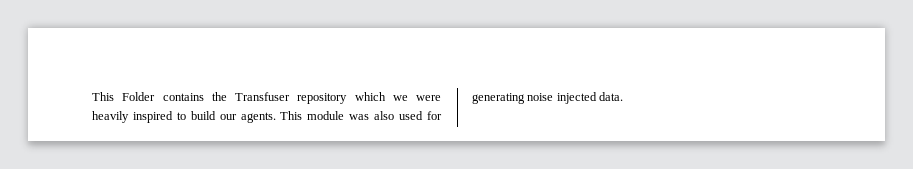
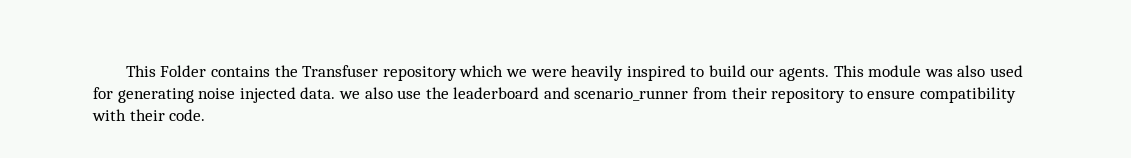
(624, 96) none -> [338,87,1017,103] [92,109,206,121] we also use the leaderboard and scenario_runner from their repository to ensure compatibility with their code.

